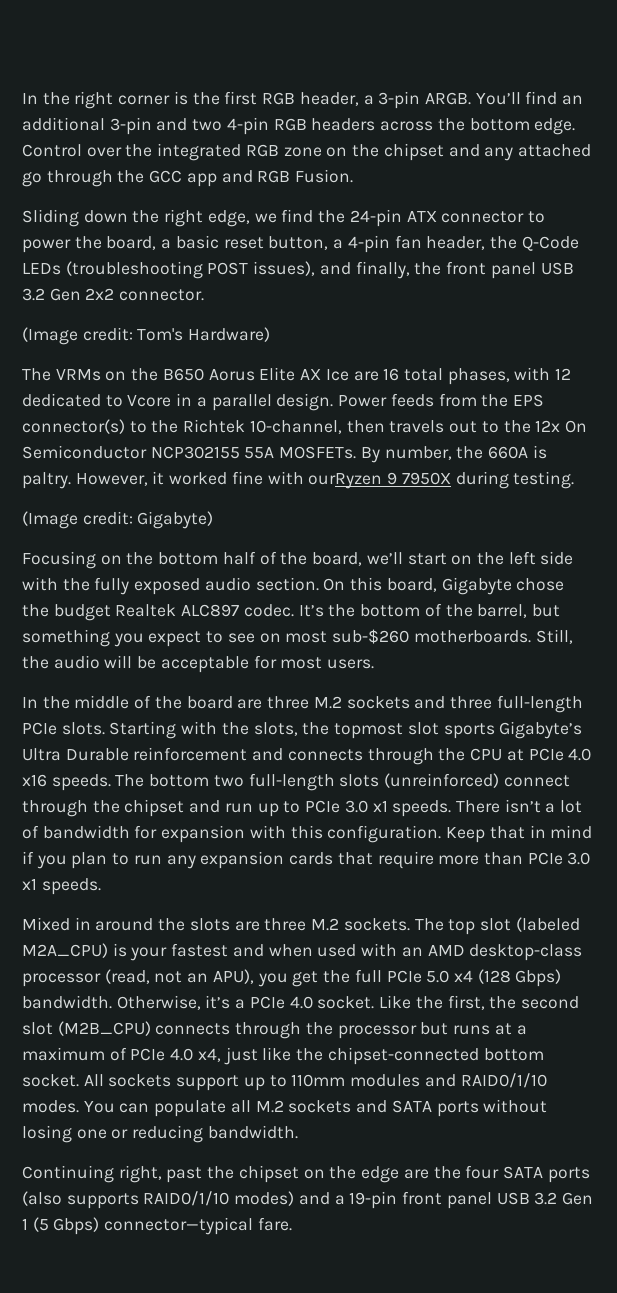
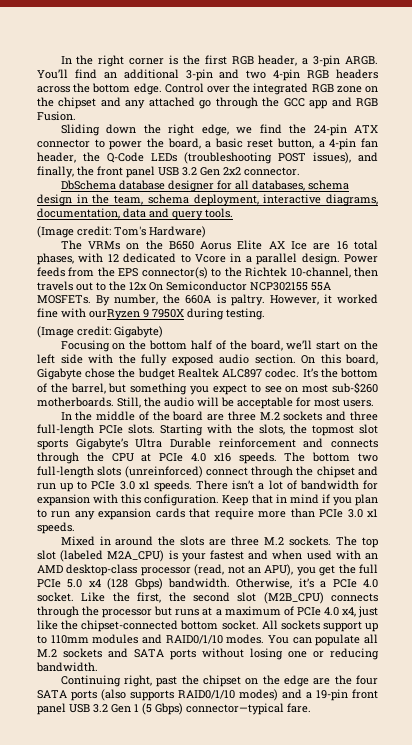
(205, 295) none -> [60,180,349,192] [37,194,378,206] [37,208,233,220] // DbSchema database designer for all databases, schema design in the team, schema deployment, interactive diagrams, documentation, data and query tools.

